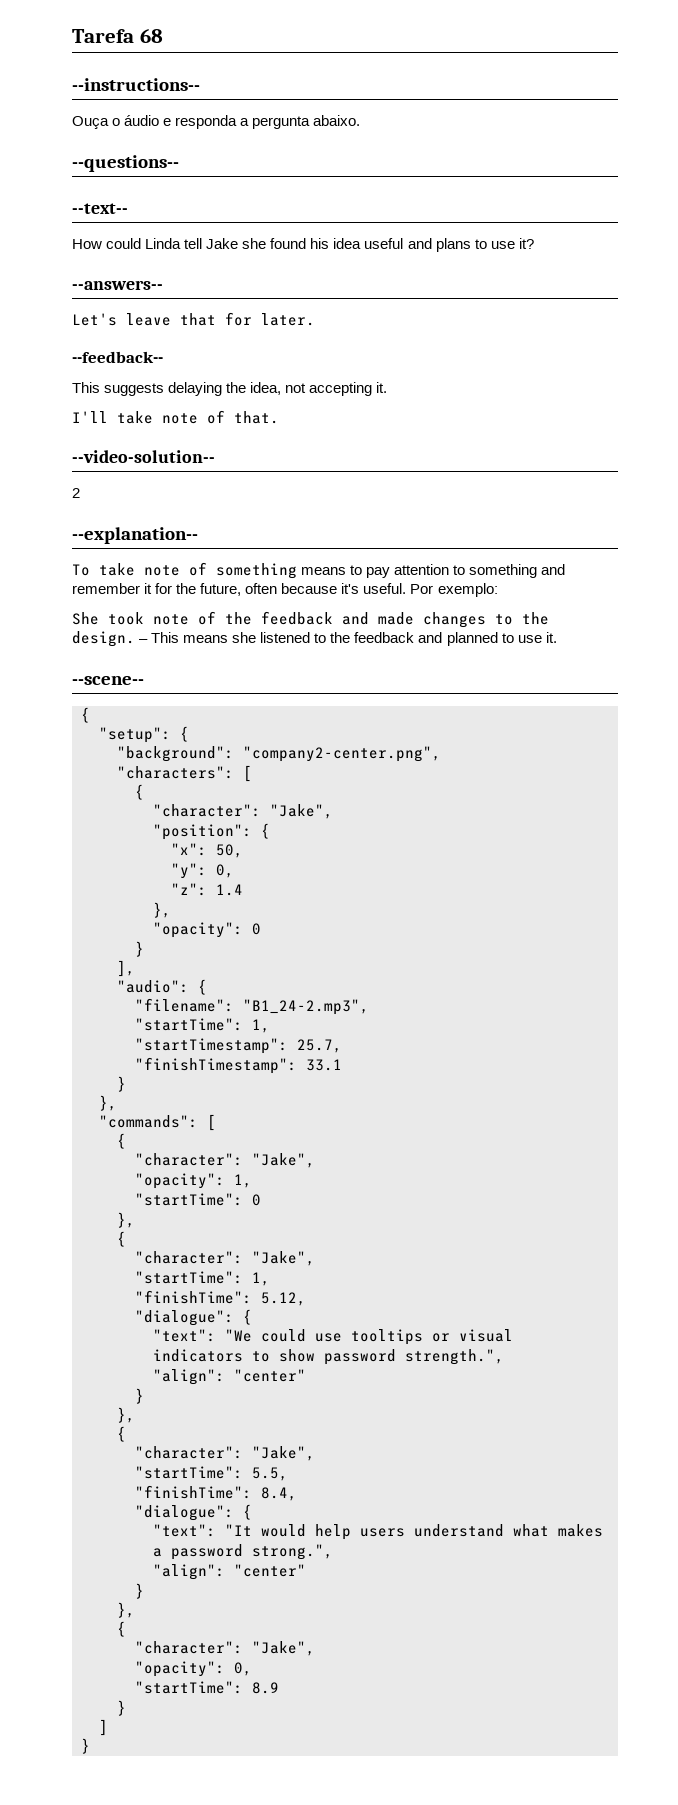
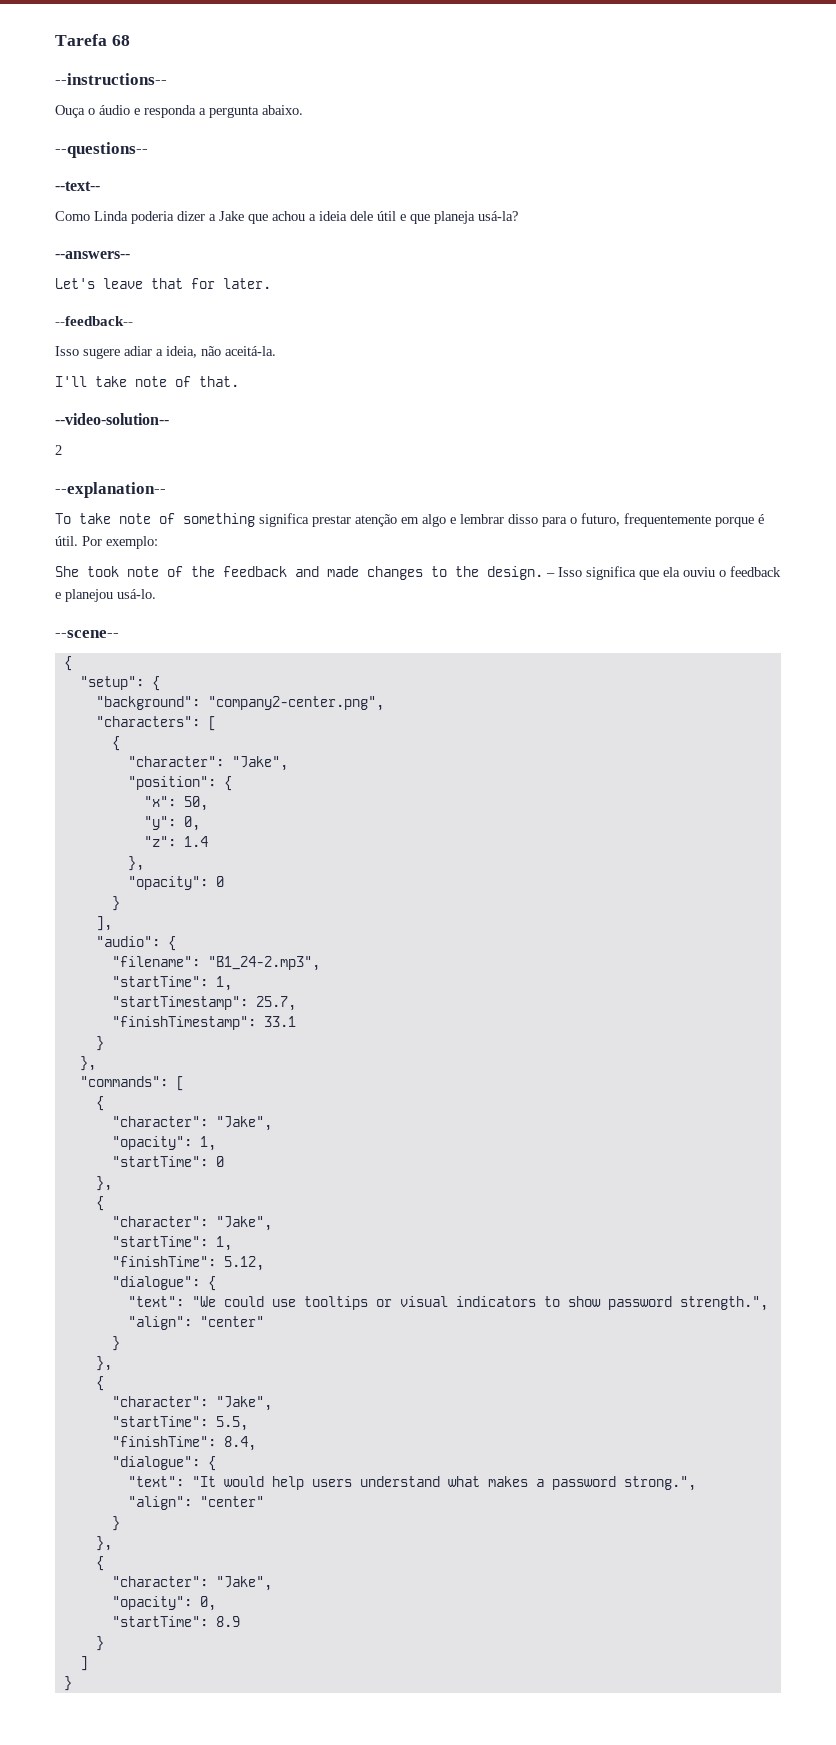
[72,238,534,252] How could Linda tell Jake she found his idea useful and plans to use it? -> [55,211,518,224] Como Linda poderia dizer a Jake que achou a ideia dele útil e que planeja usá-la?
[72,382,388,396] This suggests delaying the idea, not accepting it. -> [55,346,276,359] Isso sugere adiar a ideia, não aceitá-la.
[301,564,566,578] [72,583,407,596] means to pay attention to something and remember it for the future, often because it's useful. -> [259,513,764,527] [55,536,78,546] significa prestar atenção em algo e lembrar disso para o futuro, frequentemente porque é útil.
[151,632,557,646] This means she listened to the feedback and planned to use it. -> [558,566,781,580] [55,589,156,602] Isso significa que ela ouviu o feedback e planejou usá-lo.

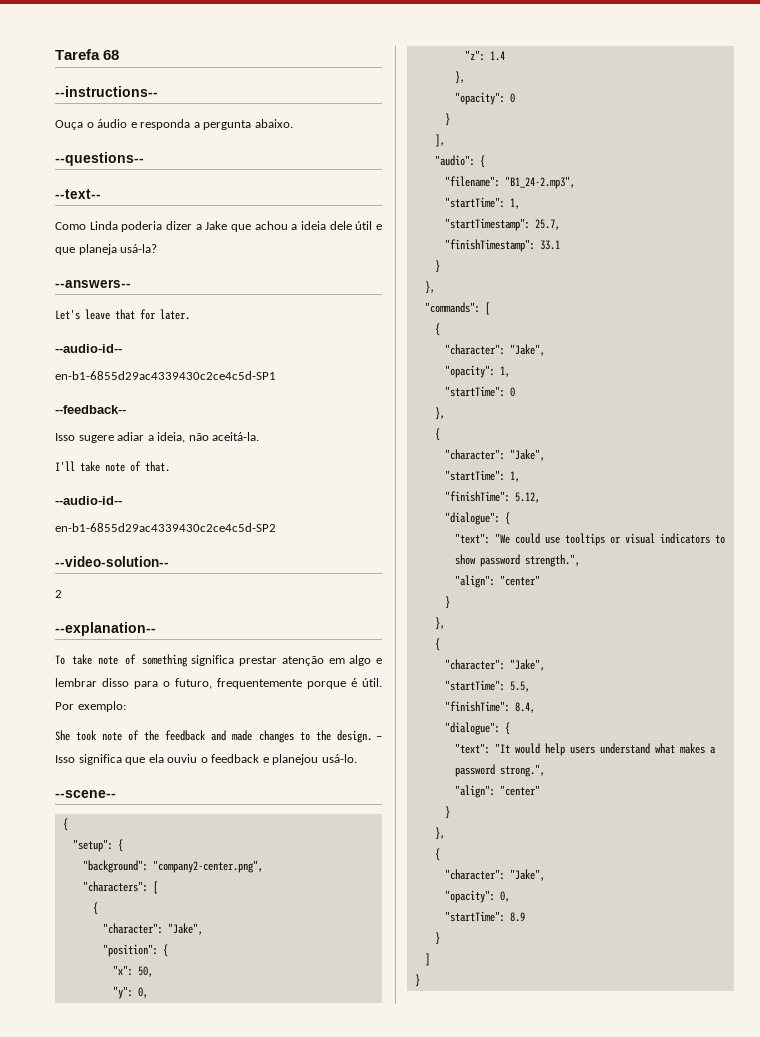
(271, 283) none -> [55,344,122,353] [55,371,276,380] // --audio-id-- // en-b1-6855d29ac4339430c2ce4c5d-SP1
(239, 381) none -> [55,496,122,505] [55,523,276,532] // --audio-id-- // en-b1-6855d29ac4339430c2ce4c5d-SP2

